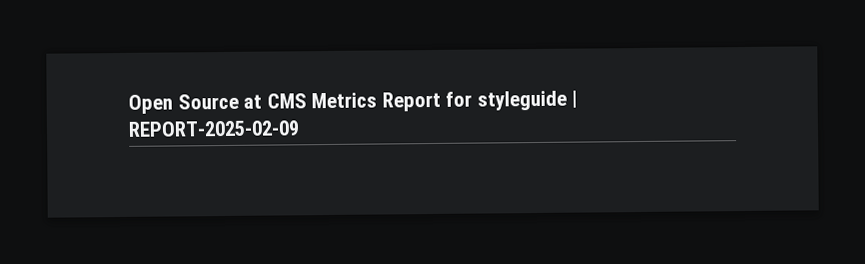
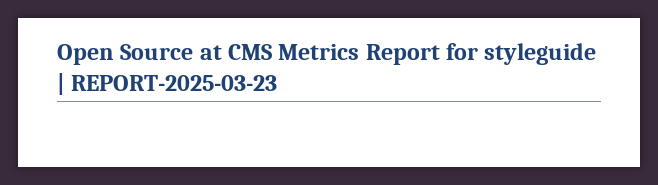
[128,120,300,137] REPORT-2025-02-09 -> [71,75,278,91] REPORT-2025-03-23

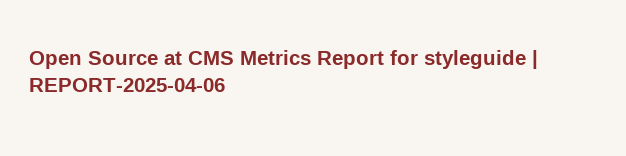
[71,75,278,91] REPORT-2025-03-23 -> [29,78,225,92] REPORT-2025-04-06

